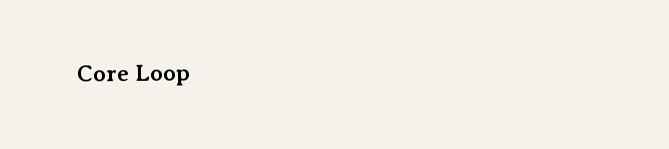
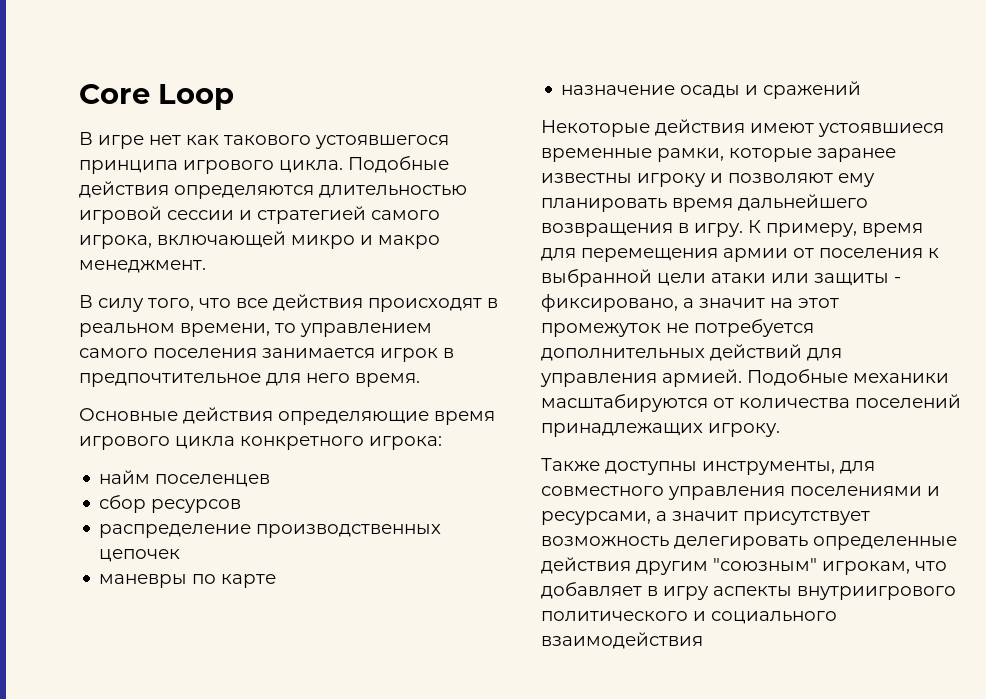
(192, 75) none -> [79,132,449,149] [79,156,449,174] [79,181,467,199] [79,206,440,224] [79,231,440,249] [79,260,206,273] [79,294,498,312] [79,323,432,337] [79,348,454,362] [79,373,420,387] [79,407,495,425] [79,436,442,450] [99,470,271,487] [99,495,242,513] [99,524,442,538] [99,549,181,562] [99,574,277,588] [561,81,862,99] [541,119,944,137] [541,148,896,162] [541,173,875,187] [541,194,868,212] [541,220,923,237] [541,248,939,262] [541,269,901,287] [541,294,839,312] [541,319,814,337] [541,344,842,361] [540,369,949,387] [541,394,961,412] [541,423,780,437] [541,458,875,475] [541,486,940,500] [541,511,870,525] [541,536,957,550] [541,557,947,575] [541,582,956,600] [541,611,837,624] [541,632,703,649] // В игре нет как такового устоявшегося принципа игрового цикла. Подобные действия определяются длительностью игровой сессии и стратегией самого игрока, включающей микро и макро менеджмент. // В силу того, что все действия происходят в реальном времени, то управлением самого поселения занимается игрок в предпочтительное для него время. // Основные действия определяющие время игрового цикла конкретного игрока: // найм поселенцев // сбор ресурсов // распределение производственных цепочек // маневры по карте // назначение осады и сражений // Некоторые действия имеют устоявшиеся временные рамки, которые заранее известны игроку и позволяют ему планировать время дальнейшего возвращения в игру. К примеру, время для перемещения армии от поселения к выбранной цели атаки или защиты - фиксировано, а значит на этот промежуток не потребуется дополнительных действий для управления армией. Подобные механики масштабируются от количества поселений принадлежащих игроку. // Также доступны инструменты, для совместного управления поселениями и ресурсами, а значит присутствует возможность делегировать определенные действия другим "союзным" игрокам, что добавляет в игру аспекты внутриигрового политического и социального взаимодействия

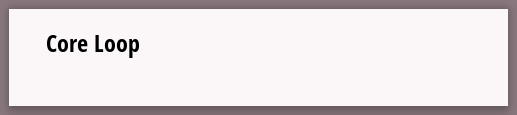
[79,132,449,149] [79,156,449,174] [79,181,467,199] [79,206,440,224] [79,231,440,249] [79,260,206,273] [79,294,498,312] [79,323,432,337] [79,348,454,362] [79,373,420,387] [79,407,495,425] [79,436,442,450] [99,470,271,487] [99,495,242,513] [99,524,442,538] [99,549,181,562] [99,574,277,588] [561,81,862,99] [541,119,944,137] [541,148,896,162] [541,173,875,187] [541,194,868,212] [541,220,923,237] [541,248,939,262] [541,269,901,287] [541,294,839,312] [541,319,814,337] [541,344,842,361] [540,369,949,387] [541,394,961,412] [541,423,780,437] [541,458,875,475] [541,486,940,500] [541,511,870,525] [541,536,957,550] [541,557,947,575] [541,582,956,600] [541,611,837,624] [541,632,703,649] // В игре нет как такового устоявшегося принципа игрового цикла. Подобные действия определяются длительностью игровой сессии и стратегией самого игрока, включающей микро и макро менеджмент. // В силу того, что все действия происходят в реальном времени, то управлением самого поселения занимается игрок в предпочтительное для него время. // Основные действия определяющие время игрового цикла конкретного игрока: // найм поселенцев // сбор ресурсов // распределение производственных цепочек // маневры по карте // назначение осады и сражений // Некоторые действия имеют устоявшиеся временные рамки, которые заранее известны игроку и позволяют ему планировать время дальнейшего возвращения в игру. К примеру, время для перемещения армии от поселения к выбранной цели атаки или защиты - фиксировано, а значит на этот промежуток не потребуется дополнительных действий для управления армией. Подобные механики масштабируются от количества поселений принадлежащих игроку. // Также доступны инструменты, для совместного управления поселениями и ресурсами, а значит присутствует возможность делегировать определенные действия другим "союзным" игрокам, что добавляет в игру аспекты внутриигрового политического и социального взаимодействия -> (141, 46) none

